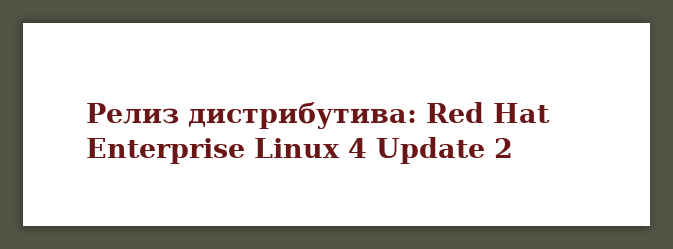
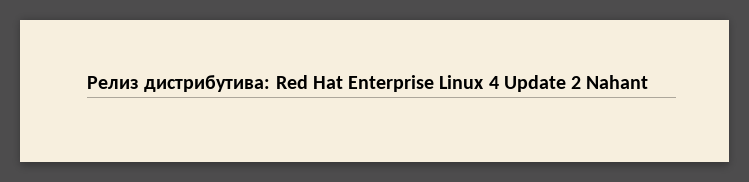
(513, 148) none -> [586,75,649,89] Nahant

